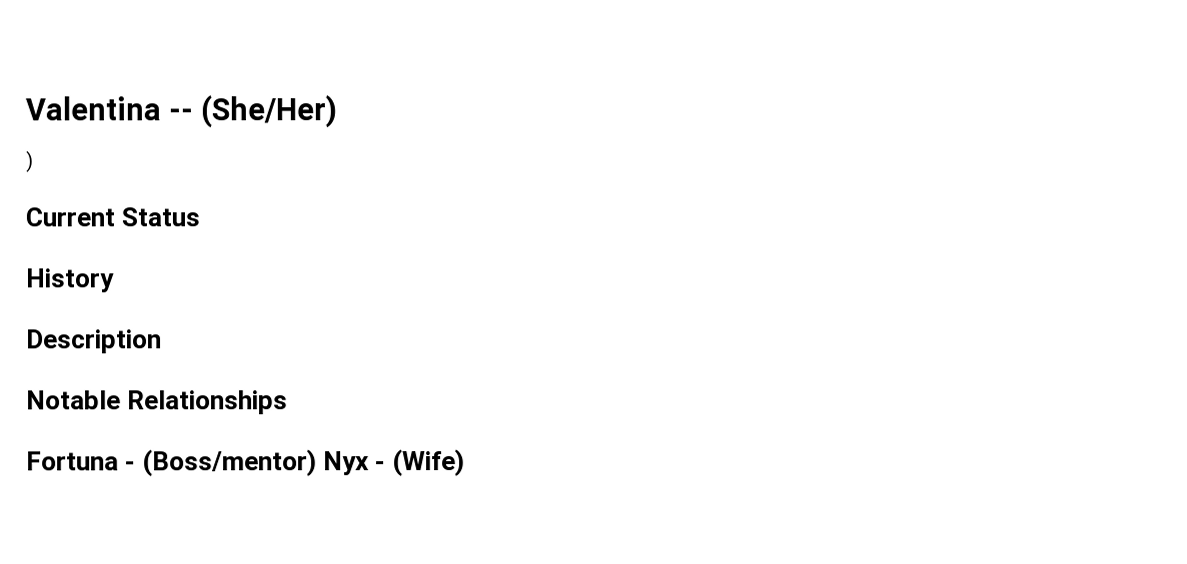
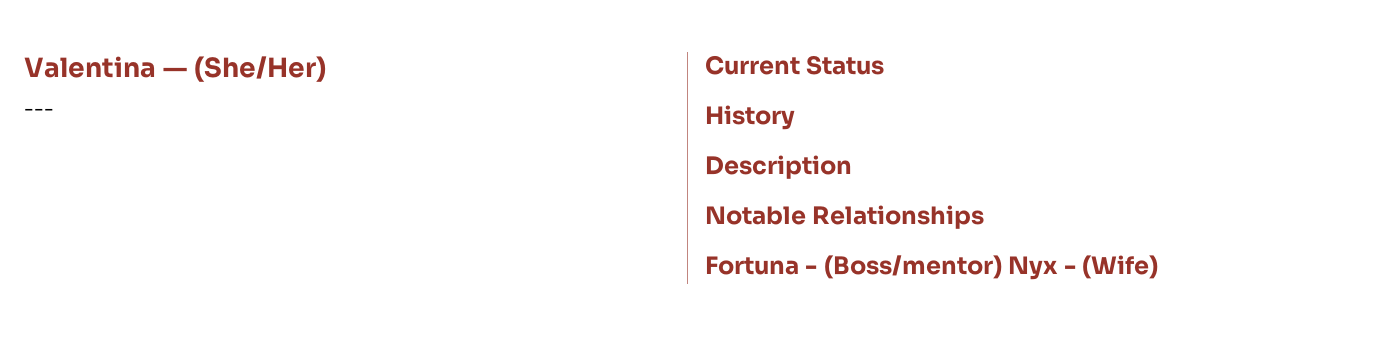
[168,108,194,121] -- -> [163,67,188,77] —
[25,150,33,173] ) -> [24,108,54,115] ---

